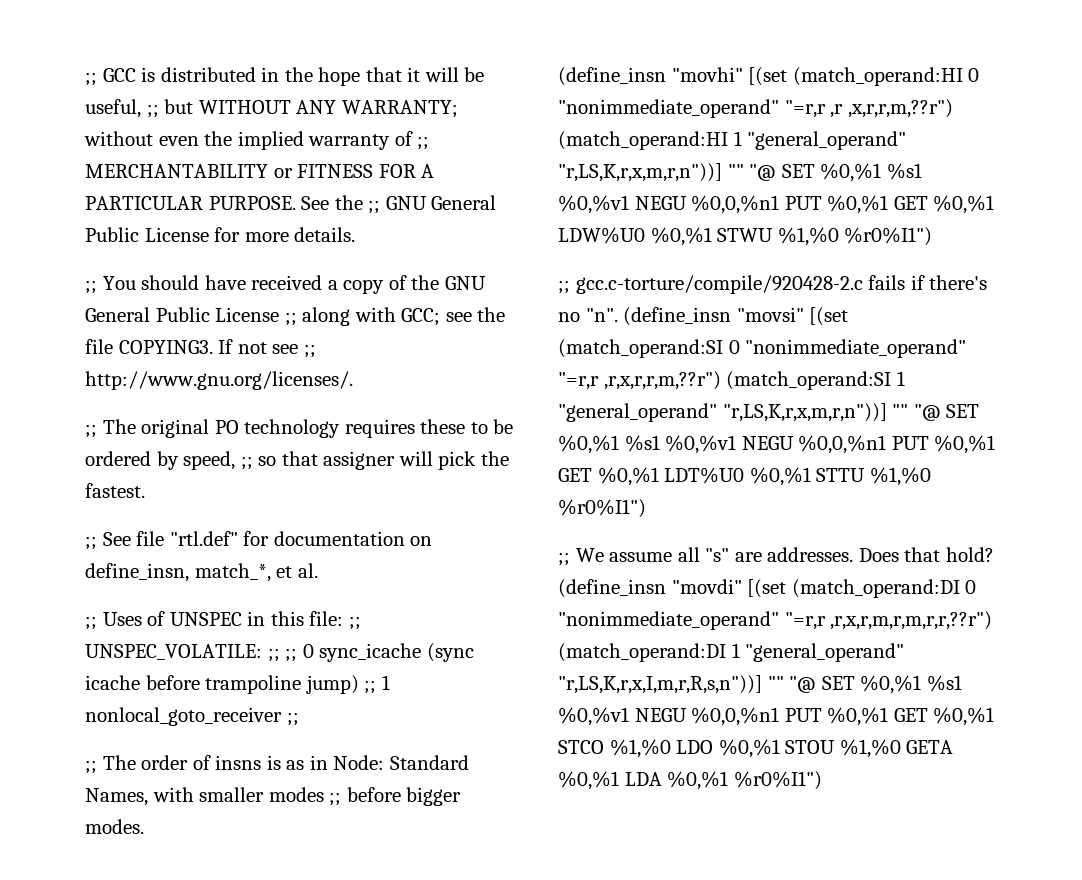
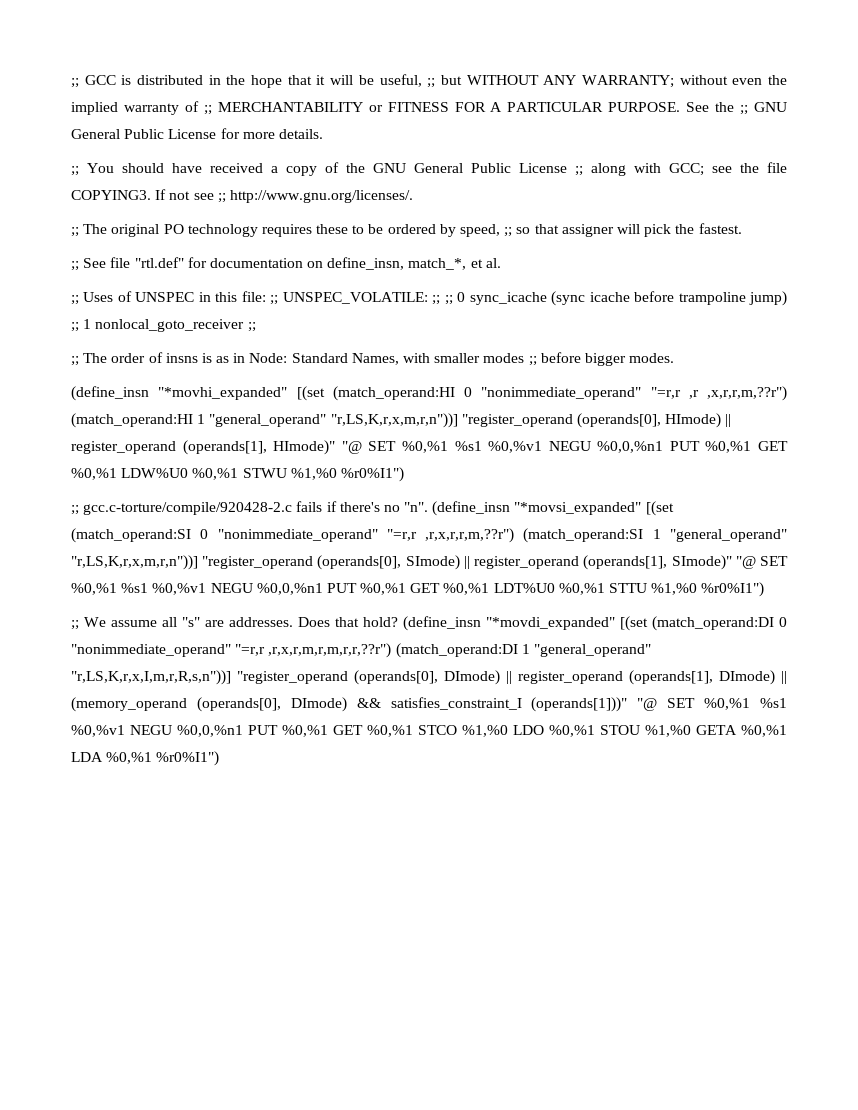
[671,67,743,82] "movhi" -> [158,387,288,400] "*movhi_expanded"
[727,164,744,178] "" -> [461,413,732,428] [71,440,336,455] "register_operand (operands[0], HImode) || register_operand (operands[1], HImode)"
[736,307,804,322] "movsi" -> [514,502,642,515] "*movsi_expanded"
[892,404,909,418] "" -> [202,555,732,570] "register_operand (operands[0], SImode) || register_operand (operands[1], SImode)"
[671,579,742,594] "movdi" -> [486,617,615,630] "*movdi_expanded"
[767,676,784,690] "" -> [237,670,787,685] [71,697,628,712] "register_operand (operands[0], DImode) || register_operand (operands[1], DImode) || (memory_operand (operands[0], DImode) && satisfies_constraint_I (operands[1]))"

